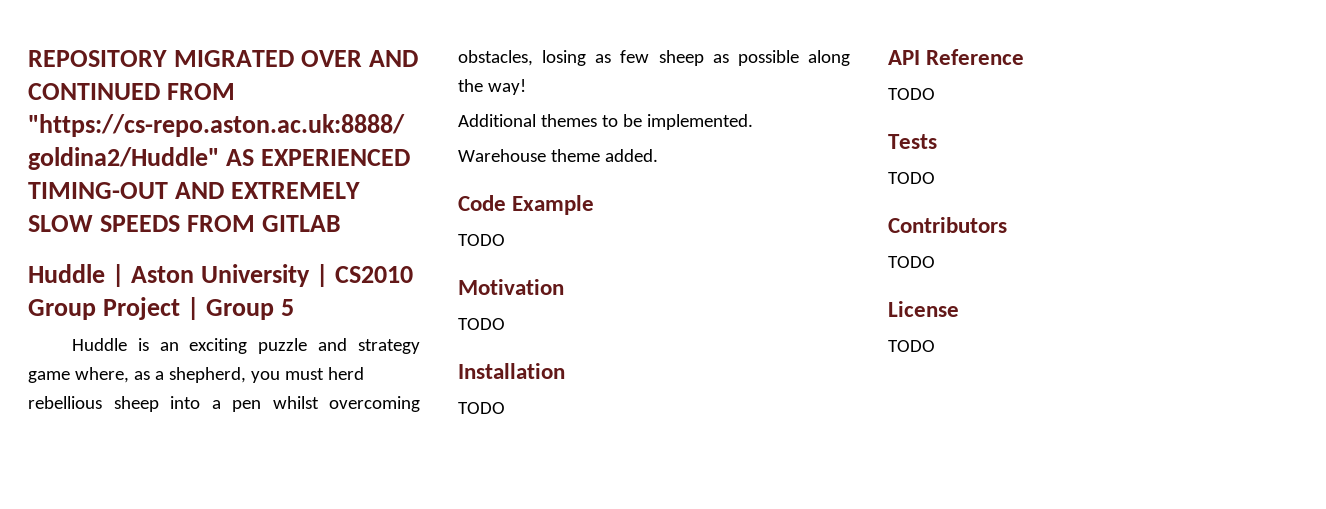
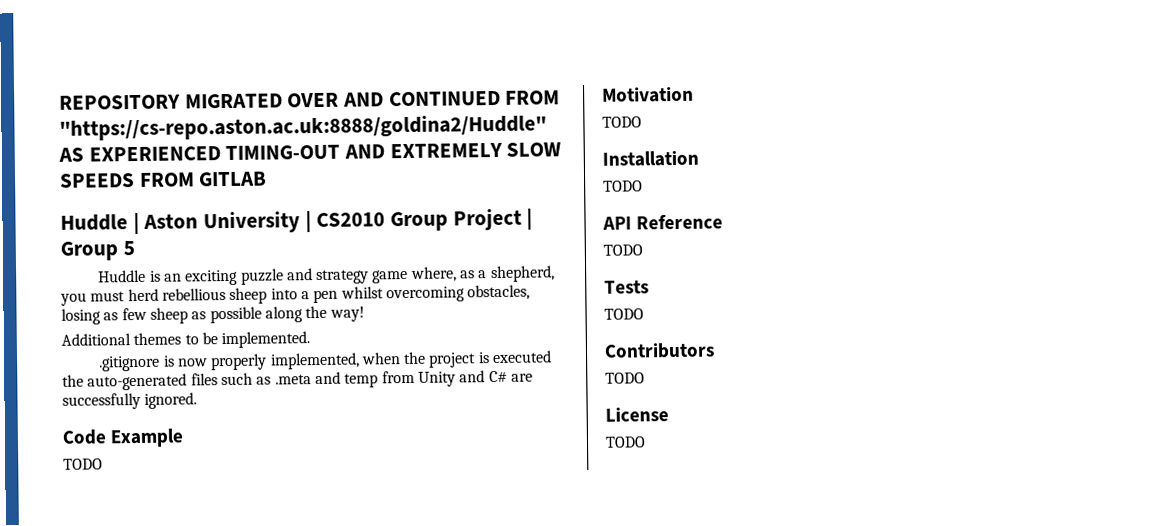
[458,149,658,162] Warehouse theme added. -> [99,350,553,372] [62,370,533,391] [62,392,198,410] .gitignore is now properly implemented, when the project is executed the auto-generated files such as .meta and temp from Unity and C# are successfully ignored.

